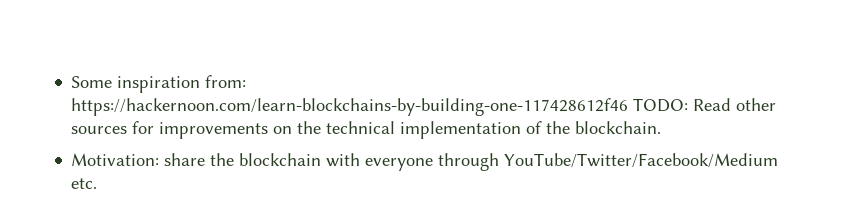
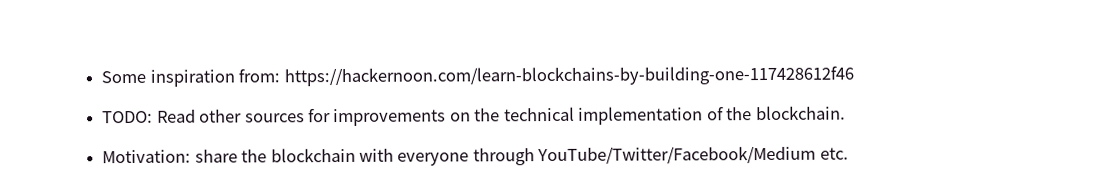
(629, 107) none -> (854, 76) //

